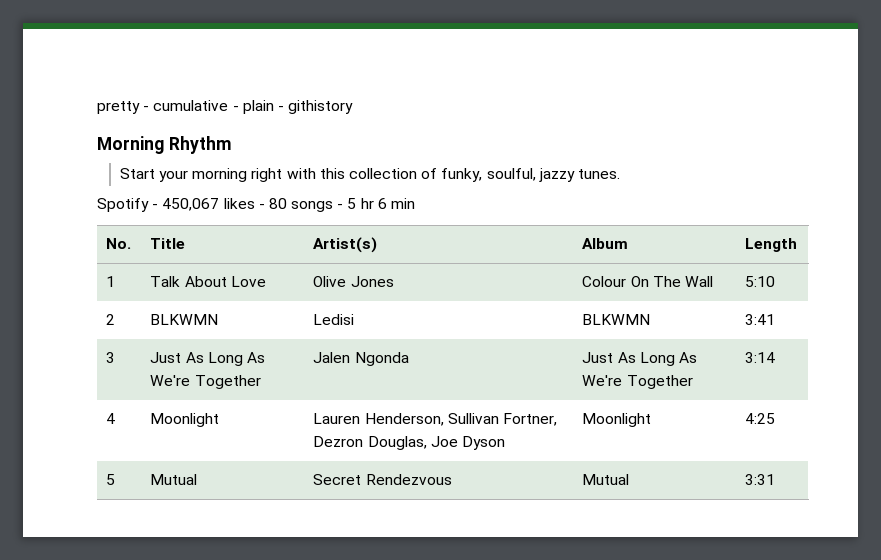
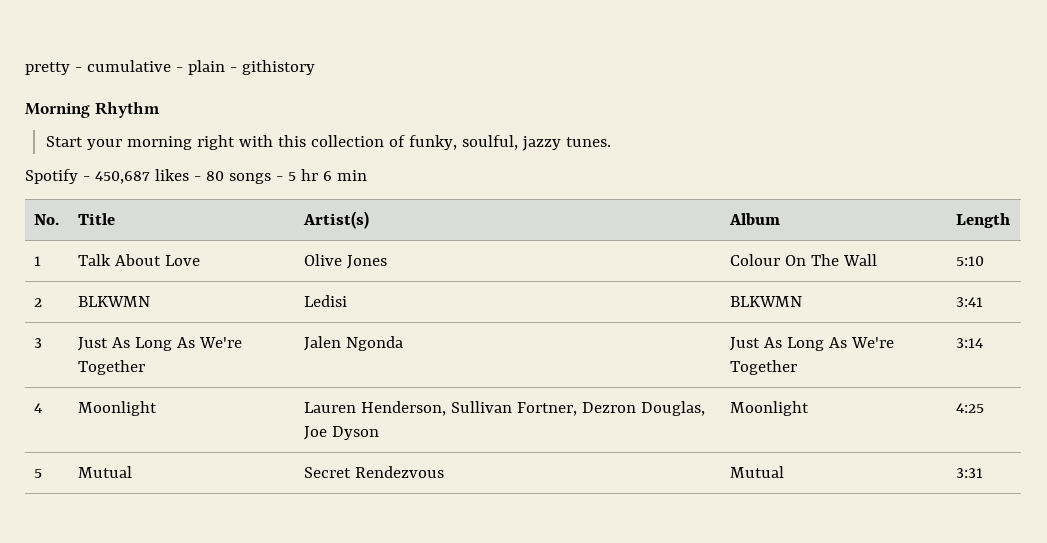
[162,198,220,211] 450,067 -> [94,171,150,184] 450,687

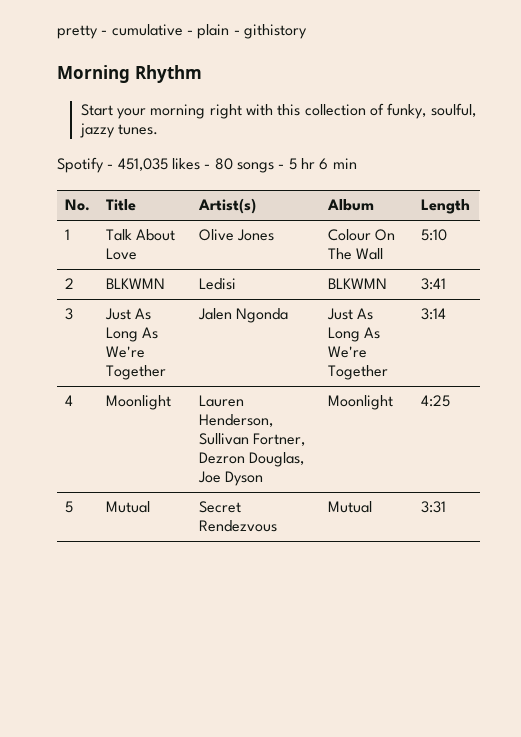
[94,171,150,184] 450,687 -> [117,158,168,171] 451,035

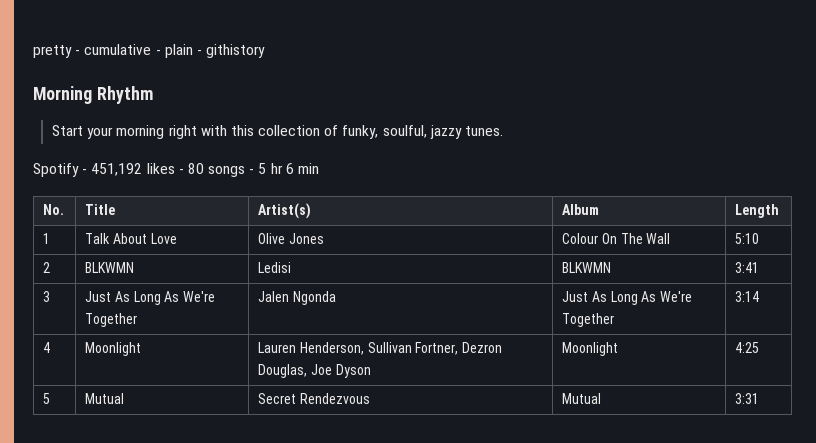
[117,158,168,171] 451,035 -> [91,163,143,176] 451,192

